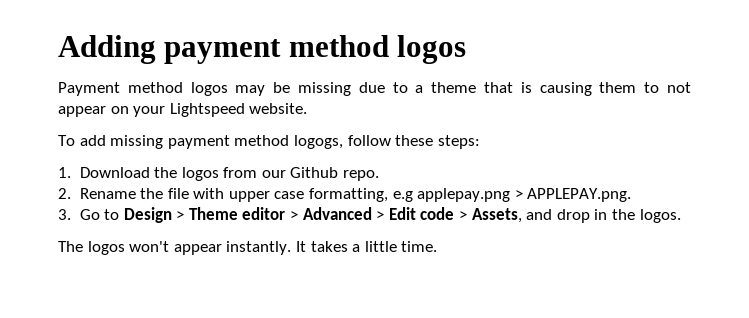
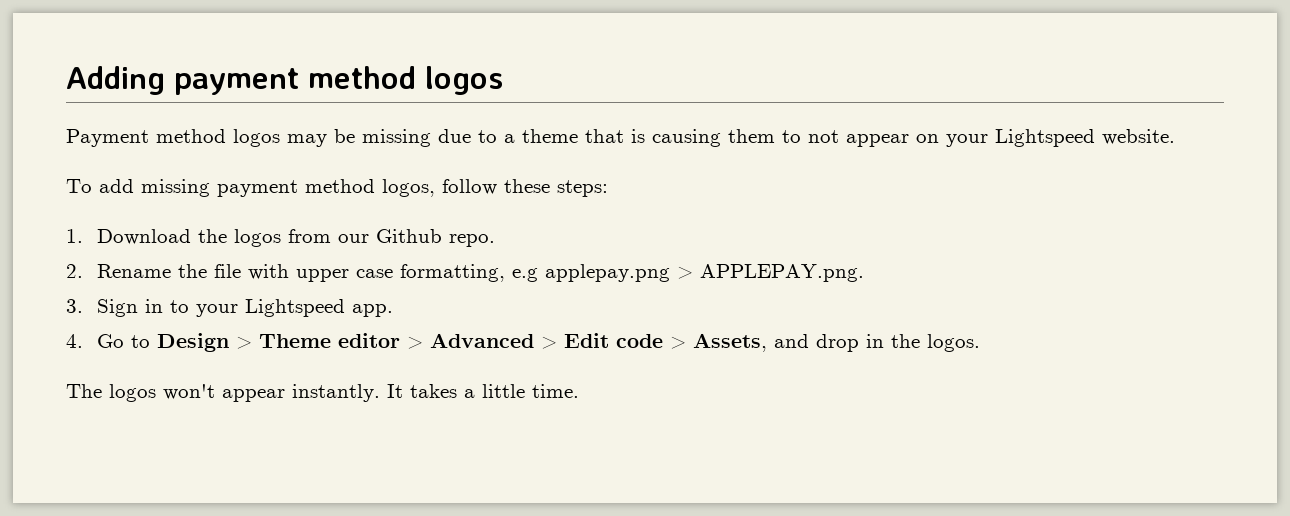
[293,135,343,149] logogs, -> [382,179,435,197] logos,
(71, 214) none -> [96,299,393,317] [66,334,83,348] Sign in to your Lightspeed app. // 4.

